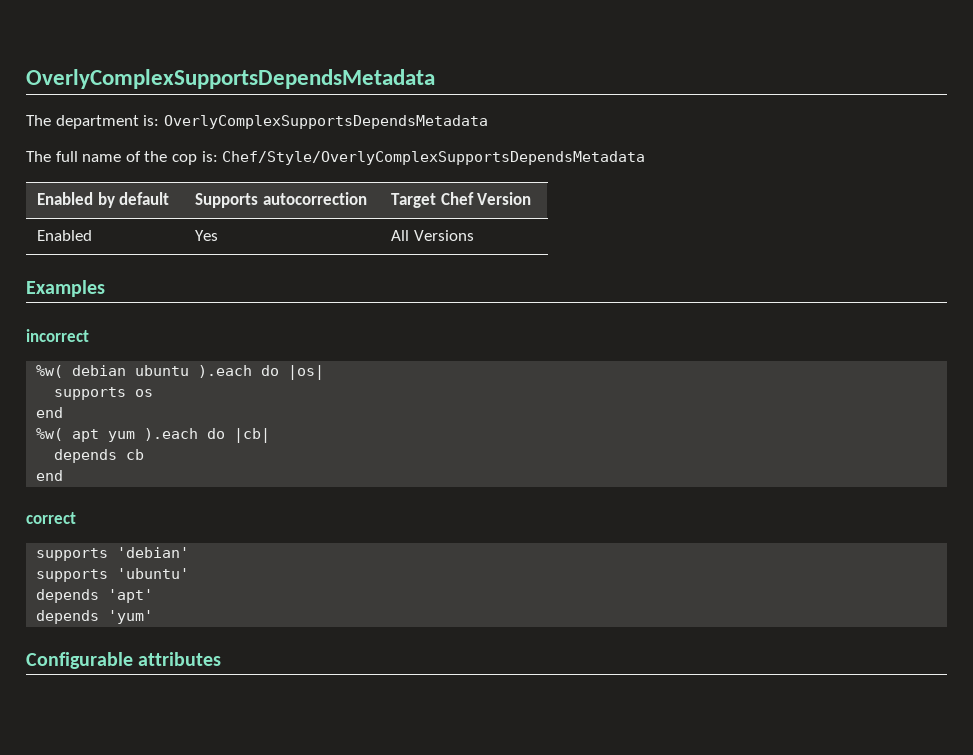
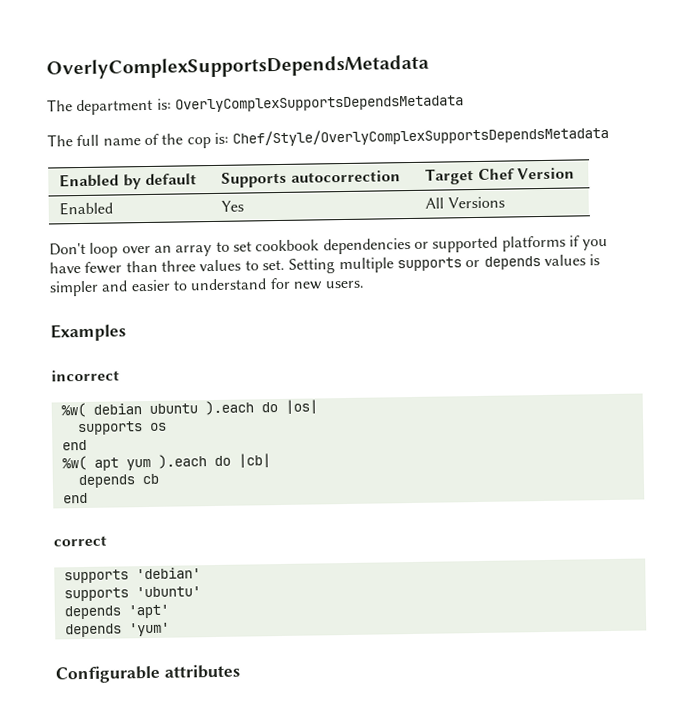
(474, 235) none -> [49,235,609,258] [49,254,601,274] [49,277,365,297] // Don't loop over an array to set cookbook dependencies or supported platforms if you have fewer than three values to set. Setting multiple supports or depends values is simpler and easier to understand for new users.

